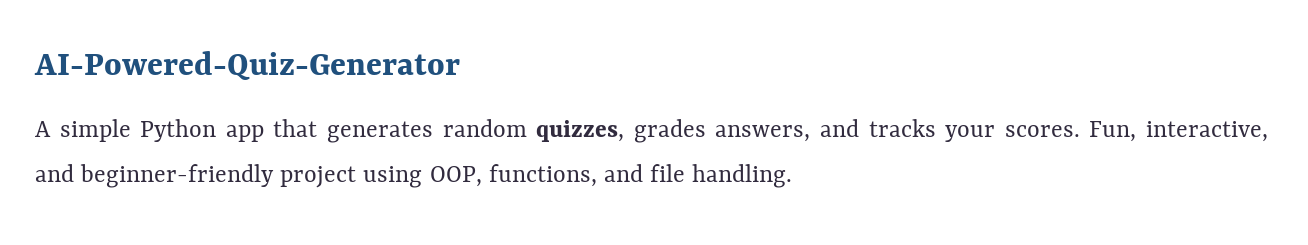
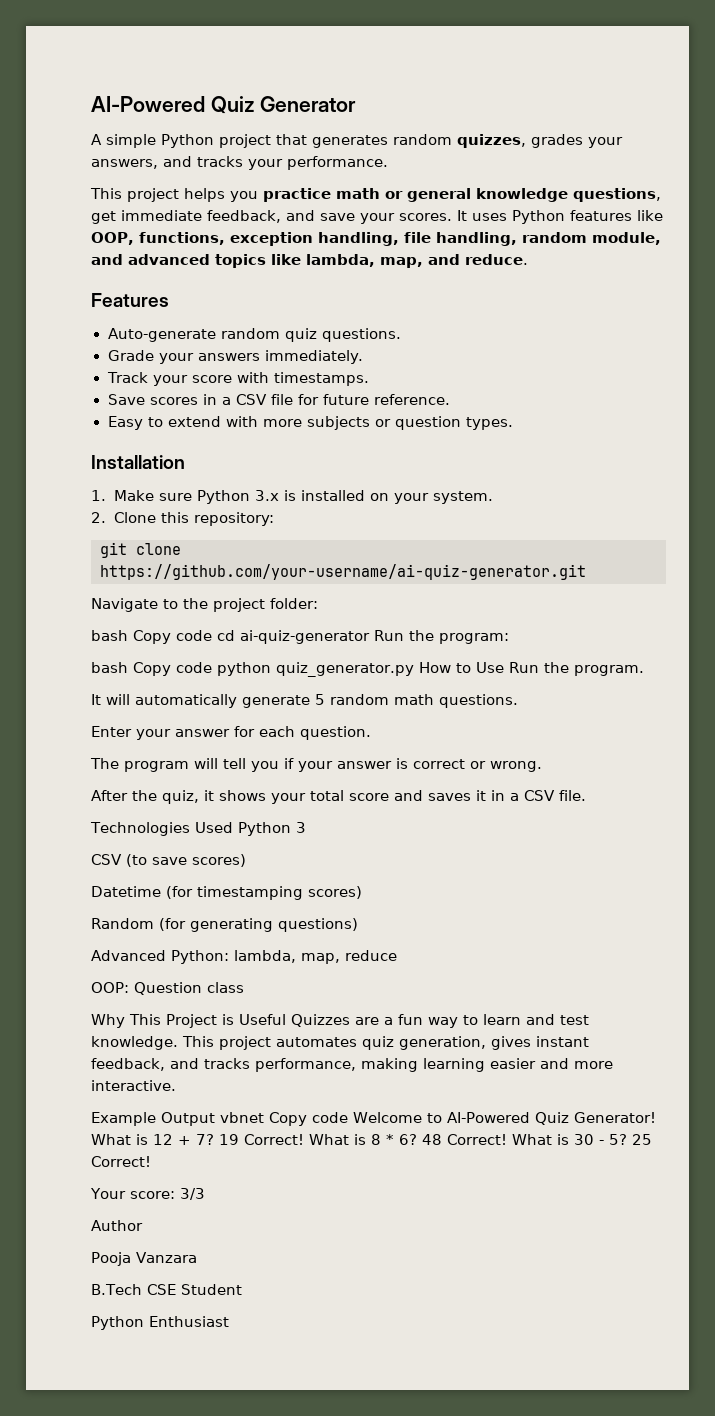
[34,51,460,80] AI-Powered-Quiz-Generator -> [91,96,357,114] AI-Powered Quiz Generator
[225,125,264,142] app -> [219,134,271,148] project
(706, 131) none -> [588,137,623,148] your
[1004,121,1268,142] [35,164,793,188] scores. Fun, interactive, and beginner-friendly project using OOP, functions, and file handling. -> [287,156,388,170] [90,188,661,202] [91,210,663,224] [91,232,661,246] [91,254,528,268] [91,293,169,307] [107,328,401,342] [107,350,364,364] [106,372,370,386] [107,394,450,405] [107,416,513,430] [91,455,185,469] [91,490,493,504] [91,512,275,526] [100,542,181,558] [100,564,586,580] [91,598,318,612] [91,630,509,644] [91,662,644,677] [91,694,518,708] [91,726,371,740] [90,758,542,772] [91,790,586,804] [90,822,306,836] [91,854,246,867] [91,886,362,900] [91,918,358,932] [91,950,397,964] [91,982,244,995] [91,1014,589,1028] [91,1036,589,1050] [91,1058,613,1072] [91,1080,176,1091] [91,1112,656,1126] [91,1134,652,1145] [91,1156,151,1167] [90,1188,205,1200] [91,1220,143,1231] [91,1252,197,1266] [91,1284,242,1295] [91,1316,229,1330] performance. // This project helps you practice math or general knowledge questions, get immediate feedback, and save your scores. It uses Python features like OOP, functions, exception handling, file handling, random module, and advanced topics like lambda, map, and reduce. // Features // Auto-generate random quiz questions. // Grade your answers immediately. // Track your score with timestamps. // Save scores in a CSV file for future reference. // Easy to extend with more subjects or question types. // Installation // 1. Make sure Python 3.x is installed on your system. // 2. Clone this repository: // git clone https://github.com/your-username/ai-quiz-generator.git // Navigate to the project folder: // bash Copy code cd ai-quiz-generator Run the program: // bash Copy code python quiz_generator.py How to Use Run the program. // It will automatically generate 5 random math questions. // Enter your answer for each question. // The program will tell you if your answer is correct or wrong. // After the quiz, it shows your total score and saves it in a CSV file. // Technologies Used Python 3 // CSV (to save scores) // Datetime (for timestamping scores) // Random (for generating questions) // Advanced Python: lambda, map, reduce // OOP: Question class // Why This Project is Useful Quizzes are a fun way to learn and test knowledge. This project automates quiz generation, gives instant feedback, and tracks performance, making learning easier and more interactive. // Example Output vbnet Copy code Welcome to AI-Powered Quiz Generator! What is 12 + 7? 19 Correct! What is 8 * 6? 48 Correct! What is 30 - 5? 25 Correct! // Your score: 3/3 // Author // Pooja Vanzara // B.Tech CSE Student // Python Enthusiast

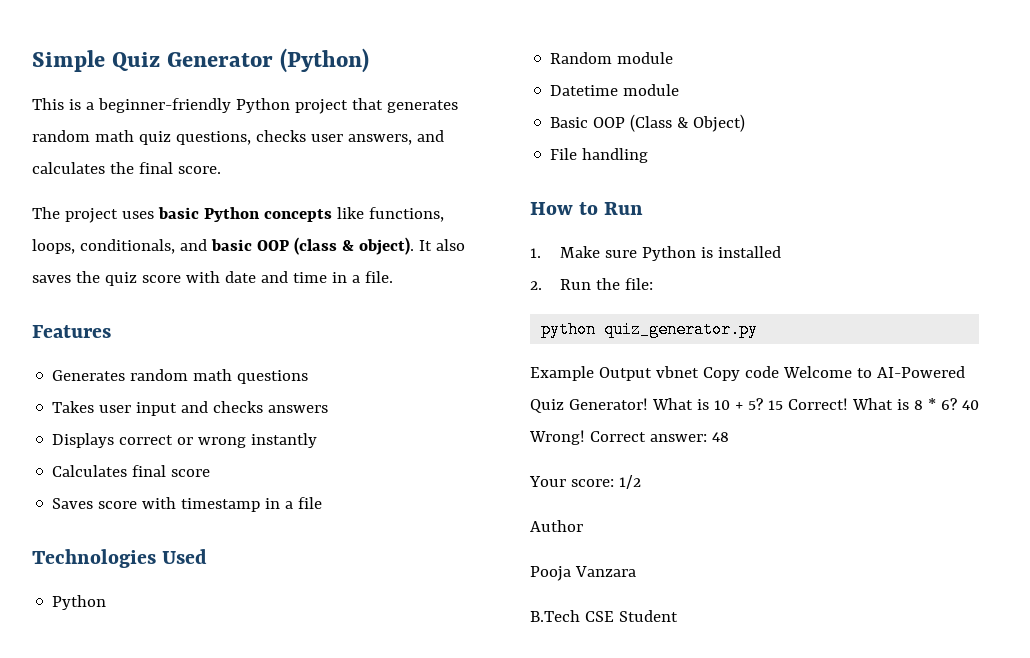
[91,96,205,112] AI-Powered -> [32,50,105,72] Simple
[91,134,156,148] // A simple -> [280,48,370,73] [32,98,231,113] (Python) // This is a beginner-friendly
[457,134,623,148] [91,156,388,170] [90,188,661,202] [91,210,663,224] [91,232,661,246] [91,254,528,268] [91,293,169,307] [107,328,401,342] [107,350,364,364] [106,372,370,386] [107,394,450,405] [107,416,513,430] [91,455,185,469] quizzes, grades your answers, and tracks your performance. // This project helps you practice math or general knowledge questions, get immediate feedback, and save your scores. It uses Python features like OOP, functions, exception handling, file handling, random module, and advanced topics like lambda, map, and reduce. // Features // Auto-generate random quiz questions. // Grade your answers immediately. // Track your score with timestamps. // Save scores in a CSV file for future reference. // Easy to extend with more subjects or question types. // Installation -> [94,130,444,145] [32,162,221,174] [32,207,444,223] [32,237,465,255] [32,271,393,286] [32,325,111,338] [52,369,309,384] [52,401,329,416] [52,433,318,448] [52,465,211,477] [52,497,323,512] [32,549,208,568] [52,595,107,610] [550,52,674,64] [550,84,680,96] [550,114,746,132] [550,148,649,163] [530,202,644,215] math quiz questions, checks user answers, and calculates the final score. // The project uses basic Python concepts like functions, loops, conditionals, and basic OOP (class & object). It also saves the quiz score with date and time in a file. // Features // Generates random math questions // Takes user input and checks answers // Displays correct or wrong instantly // Calculates final score // Saves score with timestamp in a file // Technologies Used // Python // Random module // Datetime module // Basic OOP (Class & Object) // File handling // How to Run
[254,490,279,501] 3.x -> (696, 253) none
[369,491,493,504] [91,512,275,526] [100,542,181,558] [100,564,586,580] [91,598,318,612] [91,630,509,644] [91,662,644,677] [91,694,518,708] [91,726,371,740] [90,758,542,772] [91,790,586,804] [90,822,306,836] [91,854,246,867] [91,886,362,900] [91,918,358,932] [91,950,397,964] [91,982,244,995] [91,1014,589,1028] [91,1036,589,1050] [91,1058,613,1072] [91,1080,176,1091] on your system. // 2. Clone this repository: // git clone https://github.com/your-username/ai-quiz-generator.git // Navigate to the project folder: // bash Copy code cd ai-quiz-generator Run the program: // bash Copy code python quiz_generator.py How to Use Run the program. // It will automatically generate 5 random math questions. // Enter your answer for each question. // The program will tell you if your answer is correct or wrong. // After the quiz, it shows your total score and saves it in a CSV file. // Technologies Used Python 3 // CSV (to save scores) // Datetime (for timestamping scores) // Random (for generating questions) // Advanced Python: lambda, map, reduce // OOP: Question class // Why This Project is Useful Quizzes are a fun way to learn and test knowledge. This project automates quiz generation, gives instant feedback, and tracks performance, making learning easier and more interactive. -> [530,278,653,290] [541,321,759,338] // 2. Run the file: // python quiz_generator.py
[153,1134,239,1145] 12 + 7? 19 -> [713,398,783,410] 10 + 5? 15
[422,1134,652,1145] [91,1156,151,1167] 48 Correct! What is 30 - 5? 25 Correct! -> [961,400,979,410] [529,430,729,445] 40 Wrong! Correct answer: 48
[179,1188,205,1200] 3/3 -> [618,475,641,489] 1/2
[91,1316,229,1330] // Python Enthusiast -> (678, 616) none

